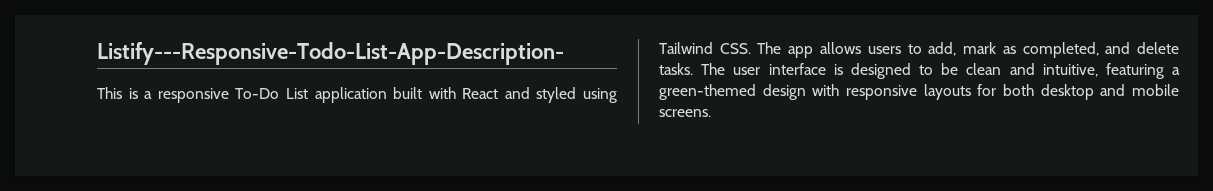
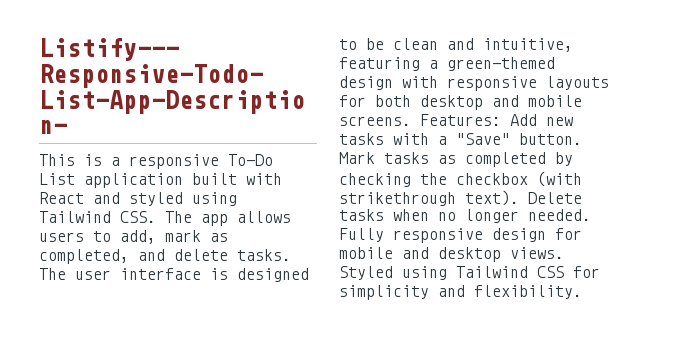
(711, 113) none -> [420,114,573,126] [339,133,582,145] [339,152,573,167] [339,171,582,187] [339,190,582,206] [339,209,591,223] [339,228,582,243] [339,247,564,262] [339,266,600,280] [339,285,582,300] Features: Add new tasks with a "Save" button. Mark tasks as completed by checking the checkbox (with strikethrough text). Delete tasks when no longer needed. Fully responsive design for mobile and desktop views. Styled using Tailwind CSS for simplicity and flexibility.

